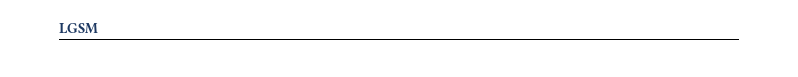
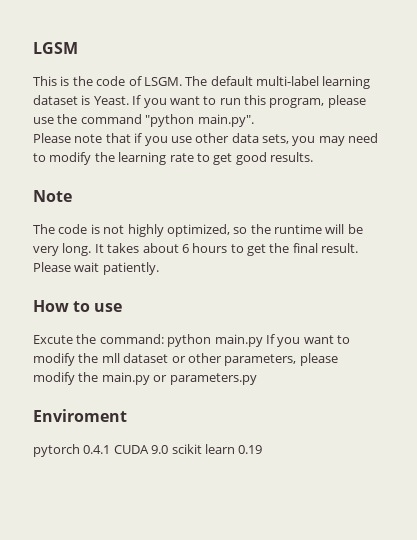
(98, 28) none -> [33,76,371,89] [33,95,366,108] [33,114,254,127] [33,133,379,146] [33,152,313,165] [33,190,72,202] [33,224,363,237] [33,243,359,256] [33,262,159,275] [33,300,123,312] [33,334,350,347] [33,353,338,366] [33,372,257,385] [33,409,127,422] [33,444,263,457] // This is the code of LSGM. The default multi-label learning dataset is Yeast. If you want to run this program, please use the command "python main.py". // Please note that if you use other data sets, you may need to modify the learning rate to get good results. // Note // The code is not highly optimized, so the runtime will be very long. It takes about 6 hours to get the final result. Please wait patiently. // How to use // Excute the command: python main.py If you want to modify the mll dataset or other parameters, please modify the main.py or parameters.py // Enviroment // pytorch 0.4.1 CUDA 9.0 scikit learn 0.19

